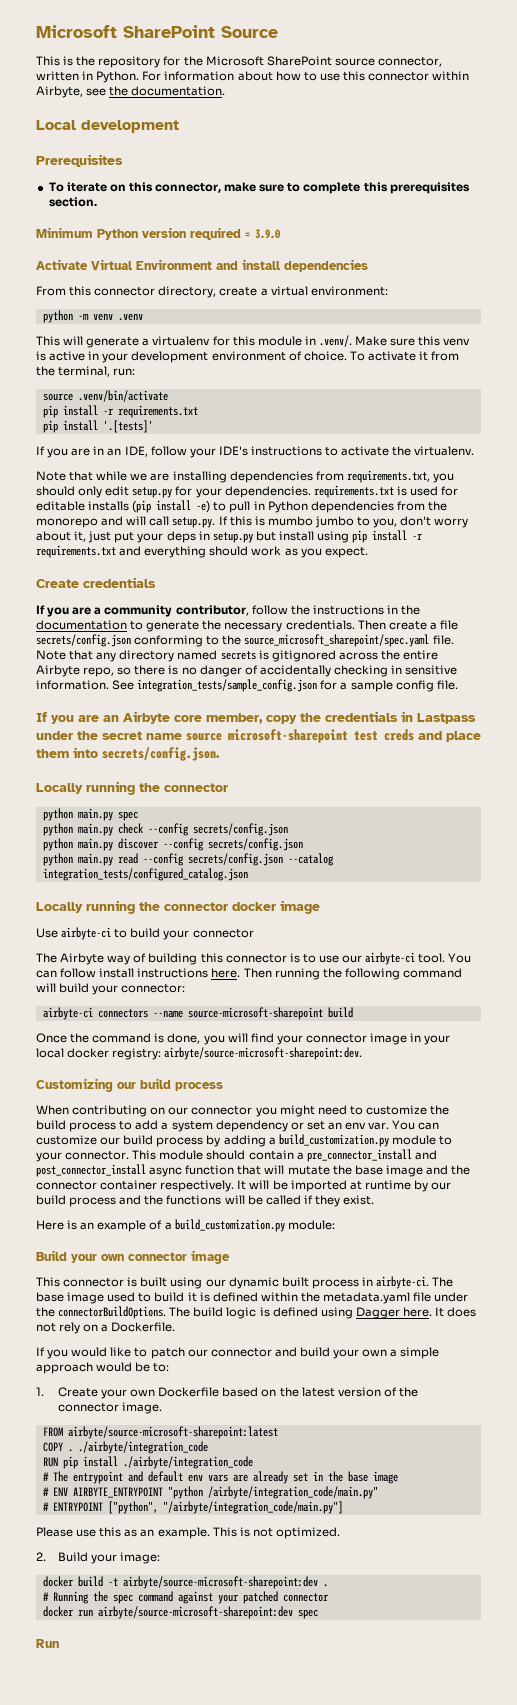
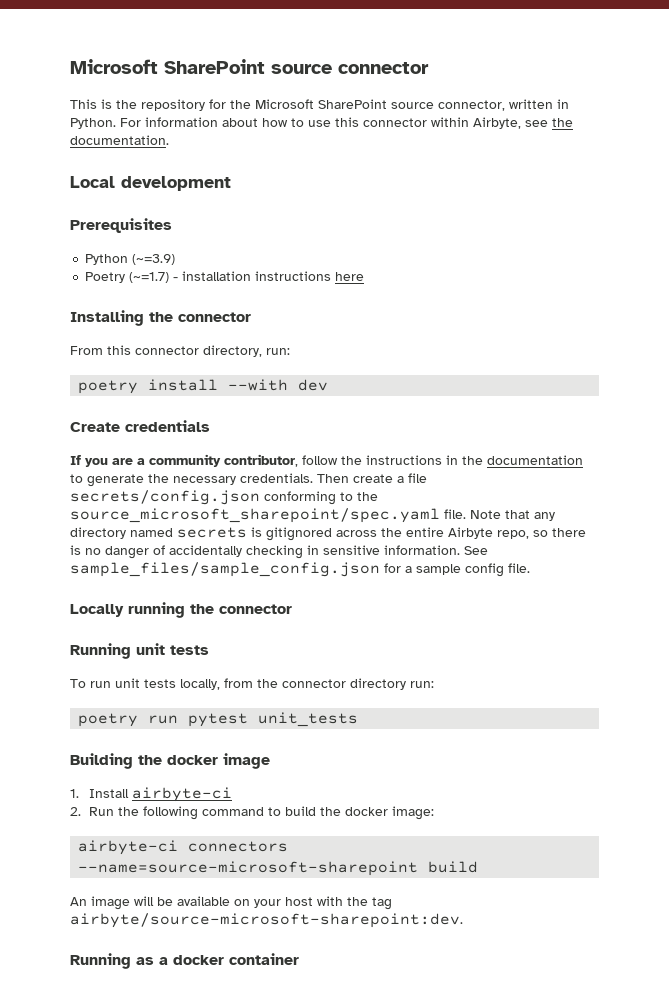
[36,25,278,38] Microsoft SharePoint Source -> [70,59,429,74] Microsoft SharePoint source connector
[48,182,470,194] [48,197,97,207] [36,227,280,240] [36,259,368,272] [36,286,388,298] [42,310,143,323] [36,335,471,348] [36,351,460,363] [36,366,136,377] [42,390,168,402] [42,405,198,418] [42,420,153,433] [36,446,475,458] [36,470,454,483] [36,485,459,498] [36,500,447,513] [36,516,469,528] [36,530,424,543] [36,545,368,558] To iterate on this connector, make sure to complete this prerequisites section. // Minimum Python version required = 3.9.0 // Activate Virtual Environment and install dependencies // From this connector directory, create a virtual environment: // python -m venv .venv // This will generate a virtualenv for this module in .venv/. Make sure this venv is active in your development environment of choice. To activate it from the terminal, run: // source .venv/bin/activate // pip install -r requirements.txt // pip install '.[tests]' // If you are in an IDE, follow your IDE's instructions to activate the virtualenv. // Note that while we are installing dependencies from requirements.txt, you should only edit setup.py for your dependencies. requirements.txt is used for editable installs (pip install -e) to pull in Python dependencies from the monorepo and will call setup.py. If this is mumbo jumbo to you, don't worry about it, just put your deps in setup.py but install using pip install -r requirements.txt and everything should work as you expect. -> [85,254,176,265] [85,271,365,283] [70,310,251,326] [70,345,290,357] [78,379,329,394] Python (~=3.9) // Poetry (~=1.7) - installation instructions here // Installing the connector // From this connector directory, run: // poetry install --with dev
[137,679,318,692] integration_tests/sample_config.json -> [70,562,380,577] sample_files/sample_config.json
[36,711,476,724] [36,729,481,743] [36,747,220,761] [36,781,228,795] [42,808,138,821] [42,823,288,836] [42,838,303,851] [42,853,334,866] [42,868,248,881] [36,900,228,914] If you are an Airbyte core member, copy the credentials in Lastpass under the secret name source microsoft-sharepoint test creds and place them into secrets/config.json. // Locally running the connector // python main.py spec // python main.py check --config secrets/config.json // python main.py discover --config secrets/config.json // python main.py read --config secrets/config.json --catalog integration_tests/configured_catalog.json // Locally running the connector -> [70,602,292,618] [70,643,209,659] [70,678,434,690] [78,712,359,727] [70,753,162,769] Locally running the connector // Running unit tests // To run unit tests locally, from the connector directory run: // poetry run pytest unit_tests // Building the
[36,927,254,940] [36,952,472,965] [36,968,462,980] [36,983,186,995] Use airbyte-ci to build your connector // The Airbyte way of building this connector is to use our airbyte-ci tool. You can follow install instructions here. Then running the following command will build your connector: -> [70,787,233,802] [70,806,435,820] 1. Install airbyte-ci // 2. Run the following command to build the docker image:
[152,1007,323,1020] --name source-microsoft-sharepoint -> [78,861,419,876] --name=source-microsoft-sharepoint
[36,1033,451,1045] [36,1047,363,1060] [36,1078,223,1092] [36,1105,450,1117] [36,1120,440,1132] [36,1134,452,1147] [36,1149,437,1162] [36,1164,471,1177] [36,1180,452,1192] [36,1195,375,1207] [36,1219,335,1232] [36,1250,230,1264] [36,1276,454,1289] [36,1292,469,1304] [36,1306,477,1319] [36,1322,176,1334] [36,1347,440,1359] [36,1362,170,1374] [36,1387,418,1399] [57,1402,162,1414] [42,1426,278,1439] [42,1441,208,1454] [42,1456,253,1469] [42,1471,398,1484] [42,1486,378,1499] [42,1501,343,1514] [36,1527,340,1539] [36,1552,161,1564] [42,1576,328,1589] [42,1591,329,1604] [42,1606,318,1619] [36,1639,59,1648] Once the command is done, you will find your connector image in your local docker registry: airbyte/source-microsoft-sharepoint:dev. // Customizing our build process // When contributing on our connector you might need to customize the build process to add a system dependency or set an env var. You can customize our build process by adding a build_customization.py module to your connector. This module should contain a pre_connector_install and post_connector_install async function that will mutate the base image and the connector container respectively. It will be imported at runtime by our build process and the functions will be called if they exist. // Here is an example of a build_customization.py module: // Build your own connector image // This connector is built using our dynamic built process in airbyte-ci. The base image used to build it is defined within the metadata.yaml file under the connectorBuildOptions. The build logic is defined using Dagger here. It does not rely on a Dockerfile. // If you would like to patch our connector and build your own a simple approach would be to: // 1. Create your own Dockerfile based on the latest version of the connector image. // FROM airbyte/source-microsoft-sharepoint:latest // COPY . ./airbyte/integration_code // RUN pip install ./airbyte/integration_code // # The entrypoint and default env vars are already set in the base image // # ENV AIRBYTE_ENTRYPOINT "python /airbyte/integration_code/main.py" // # ENTRYPOINT ["python", "/airbyte/integration_code/main.py"] // Please use this as an example. This is not optimized. // 2. Build your image: // docker build -t airbyte/source-microsoft-sharepoint:dev . // # Running the spec command against your patched connector // docker run airbyte/source-microsoft-sharepoint:dev spec // Run -> [70,896,392,910] [70,913,463,928] [70,953,299,969] An image will be available on your host with the tag airbyte/source-microsoft-sharepoint:dev. // Running as a docker container

